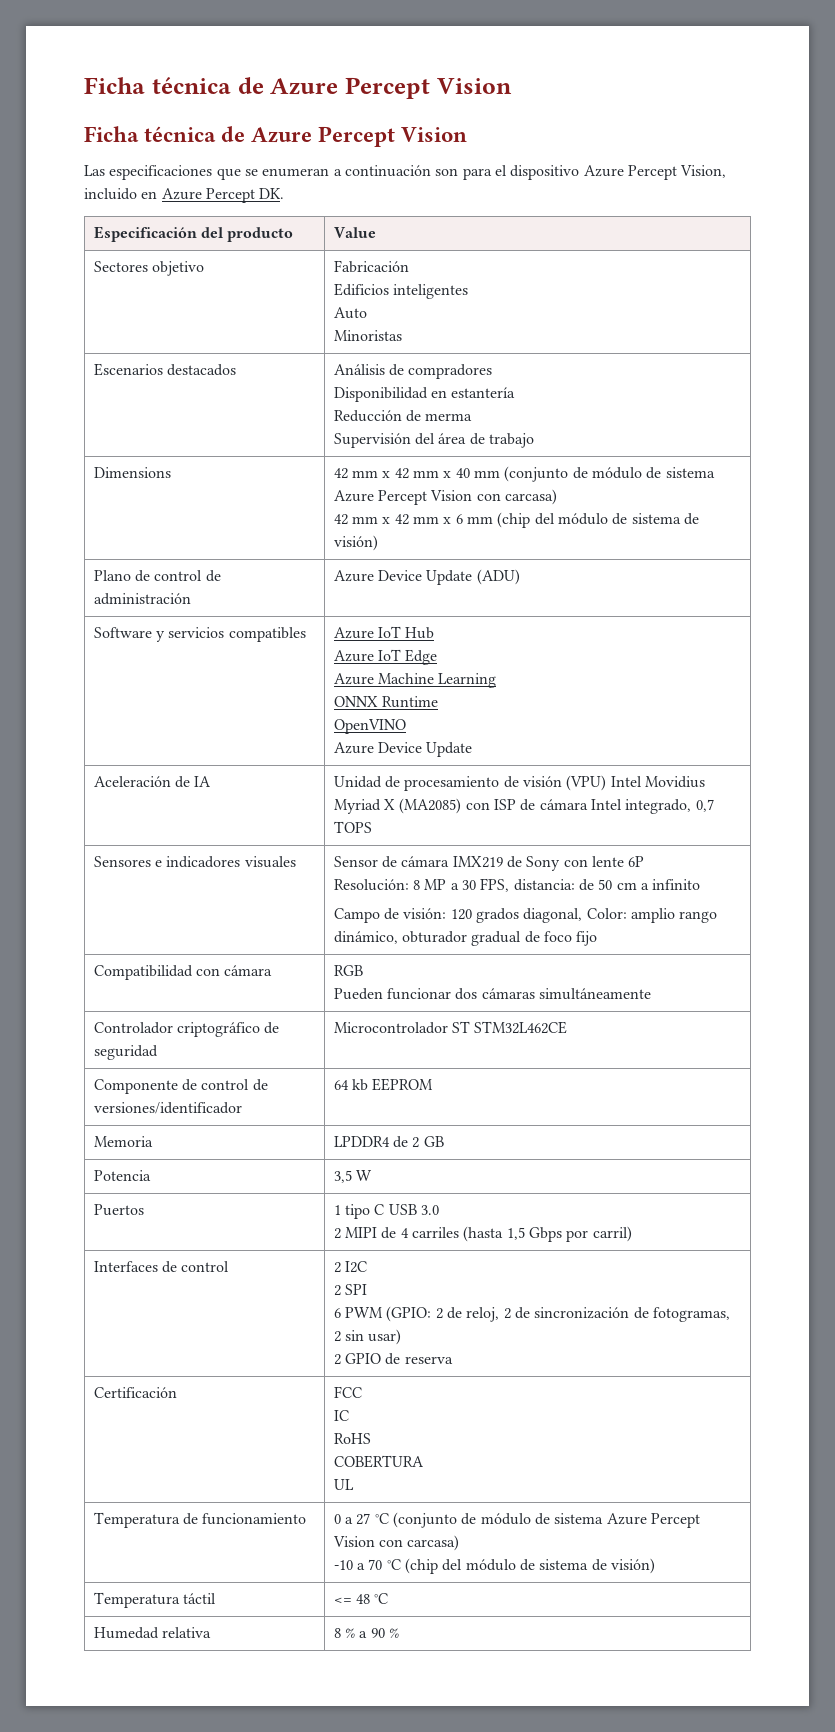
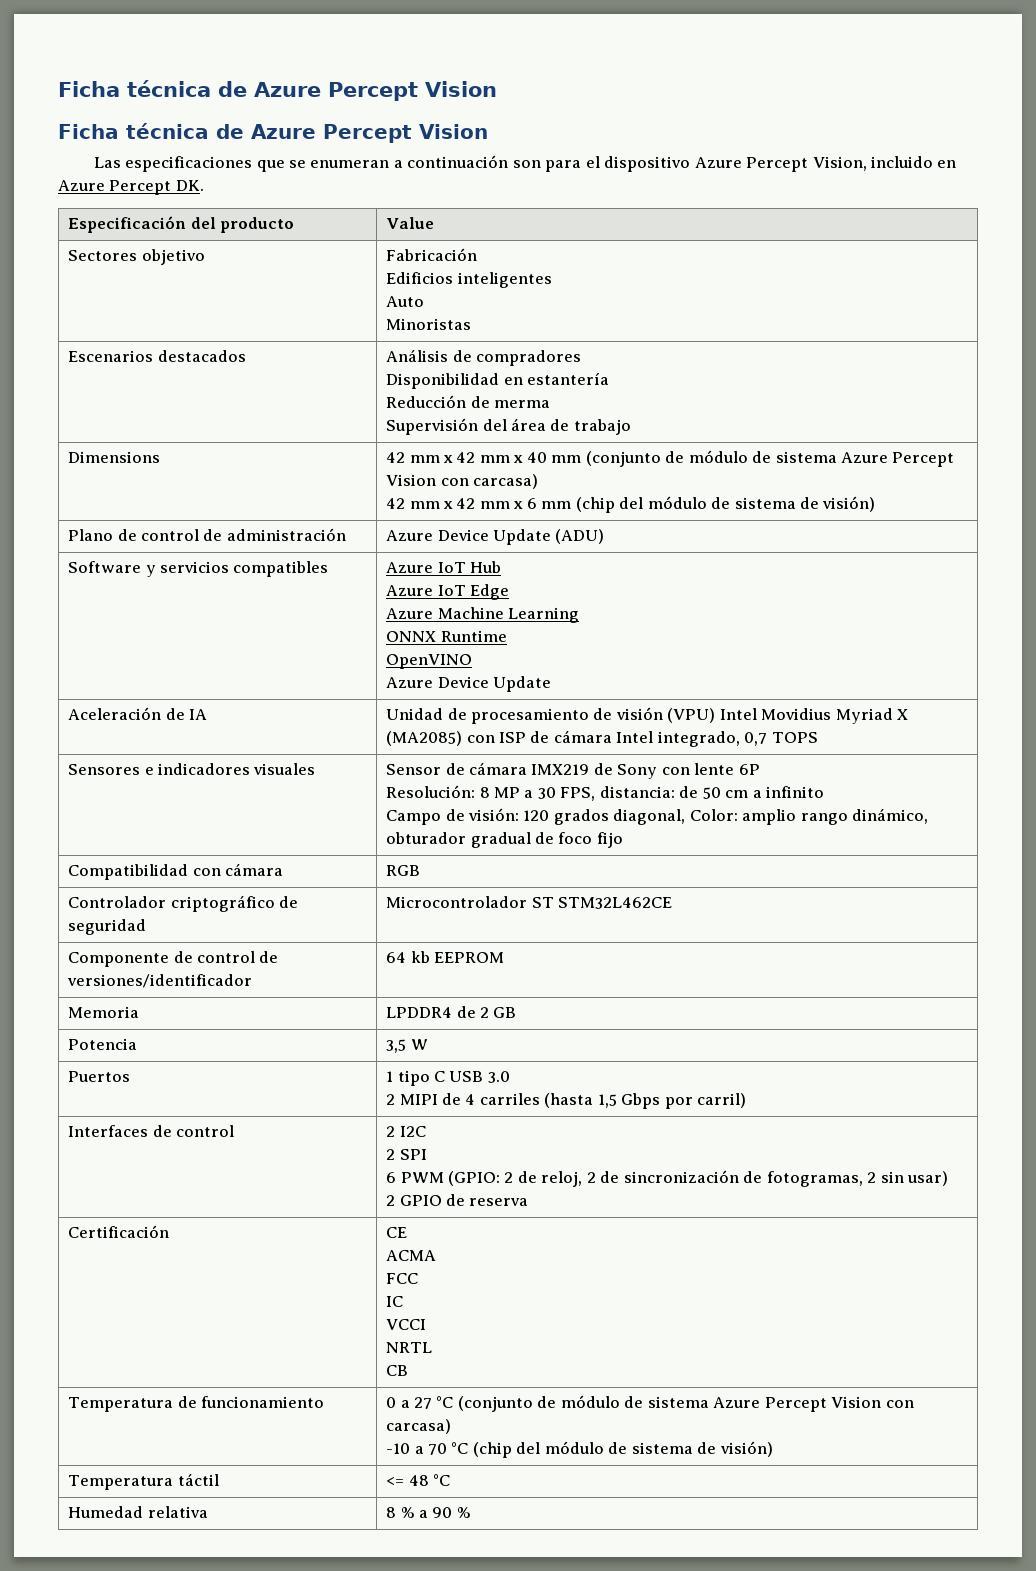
[333,988,652,1000] // Pueden funcionar dos cámaras simultáneamente -> (421, 870) none
(177, 1392) none -> [386,1227,408,1238] [386,1250,437,1261] CE // ACMA //
[333,1433,371,1444] [333,1455,424,1468] [333,1479,354,1490] RoHS // COBERTURA // UL -> [386,1319,427,1330] [386,1342,433,1353] [386,1365,409,1376] VCCI // NRTL // CB

